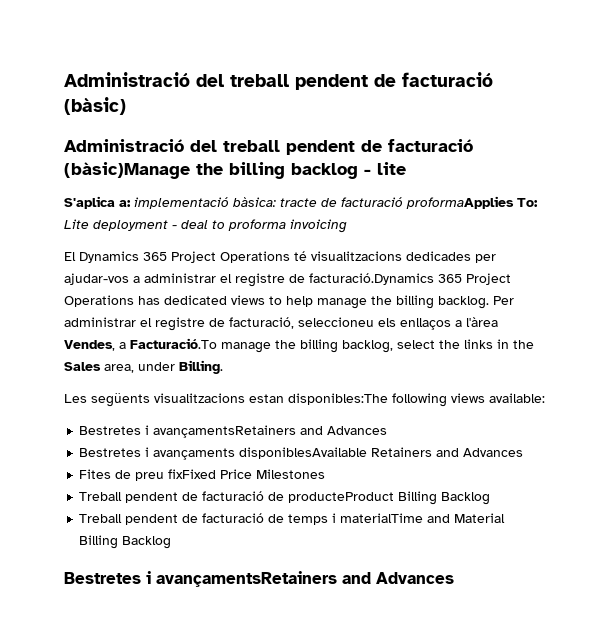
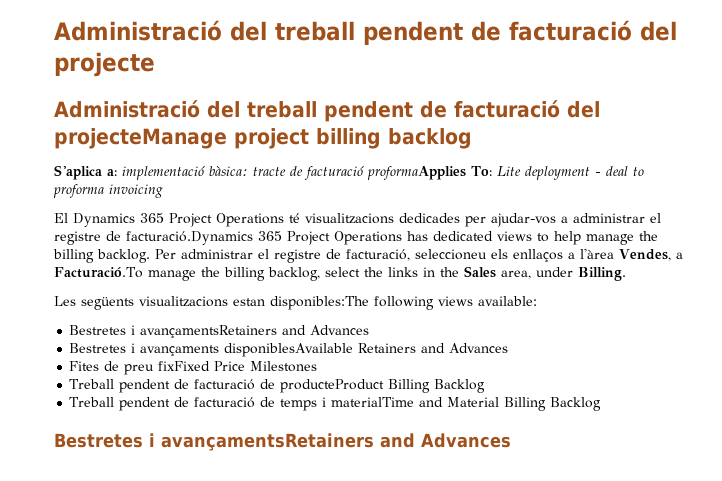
[64,72,493,90] [64,97,126,115] [64,139,473,155] [64,162,223,179] Administració del treball pendent de facturació (bàsic) // Administració del treball pendent de facturació (bàsic)Manage the -> [54,20,677,45] [54,52,155,77] [54,100,600,122] [54,128,309,149] Administració del treball pendent de facturació del projecte // Administració del treball pendent de facturació del projecteManage project
[364,162,406,175] - lite -> (472, 138) none

